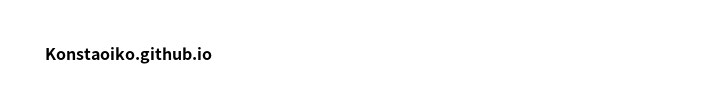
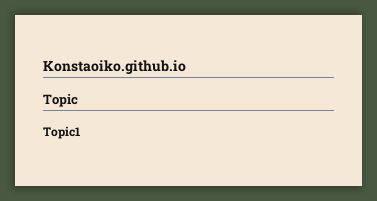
(212, 55) none -> [43,94,78,107] [43,126,80,139] // Topic // Topic1

